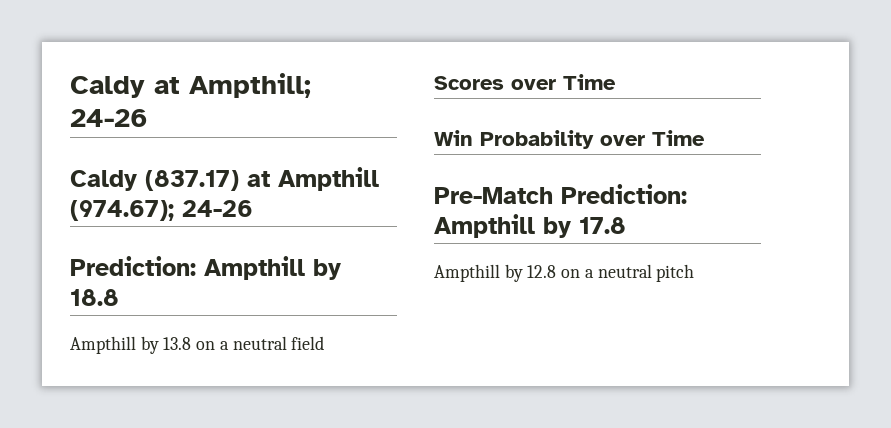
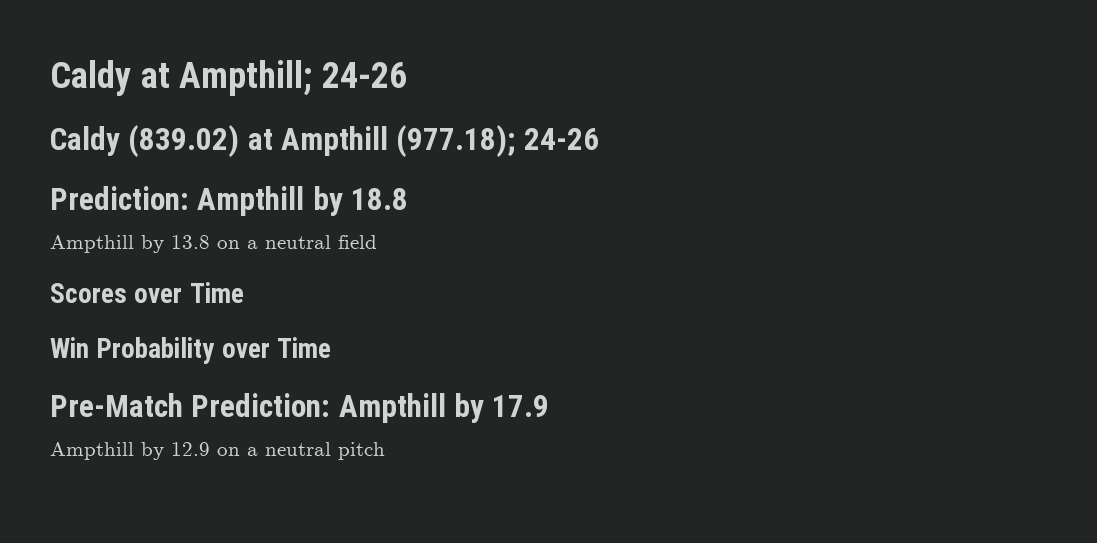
[145,170,239,191] (837.17) -> [128,125,240,158] (839.02)
[70,200,174,221] (974.67); -> [396,125,516,158] (977.18);
[579,217,626,234] [434,264,557,282] 17.8 // Ampthill by 12.8 -> [492,395,550,417] [50,442,210,460] 17.9 // Ampthill by 12.9

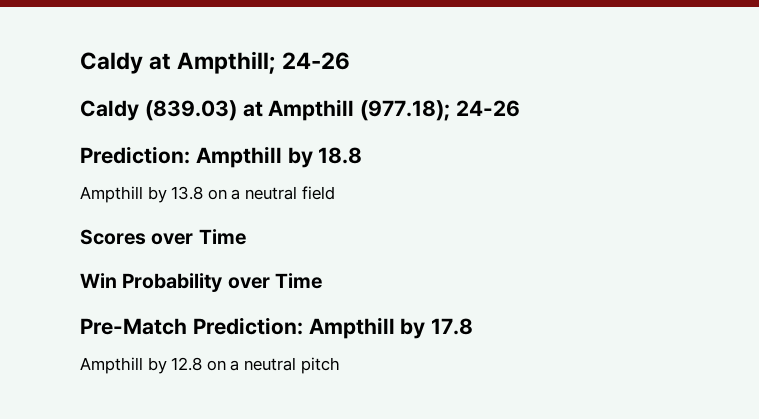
[128,125,240,158] (839.02) -> [144,100,237,121] (839.03)
[492,395,550,417] [50,442,210,460] 17.9 // Ampthill by 12.9 -> [431,318,474,335] [80,357,203,374] 17.8 // Ampthill by 12.8

